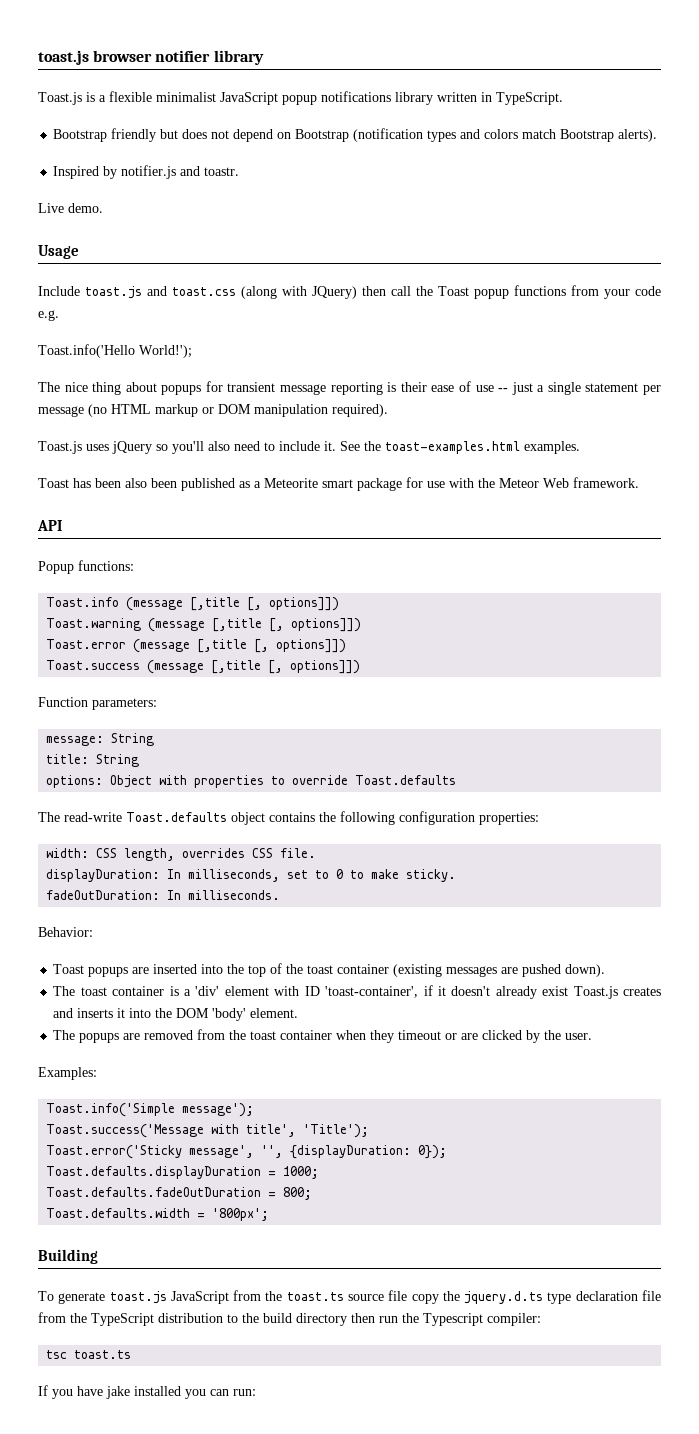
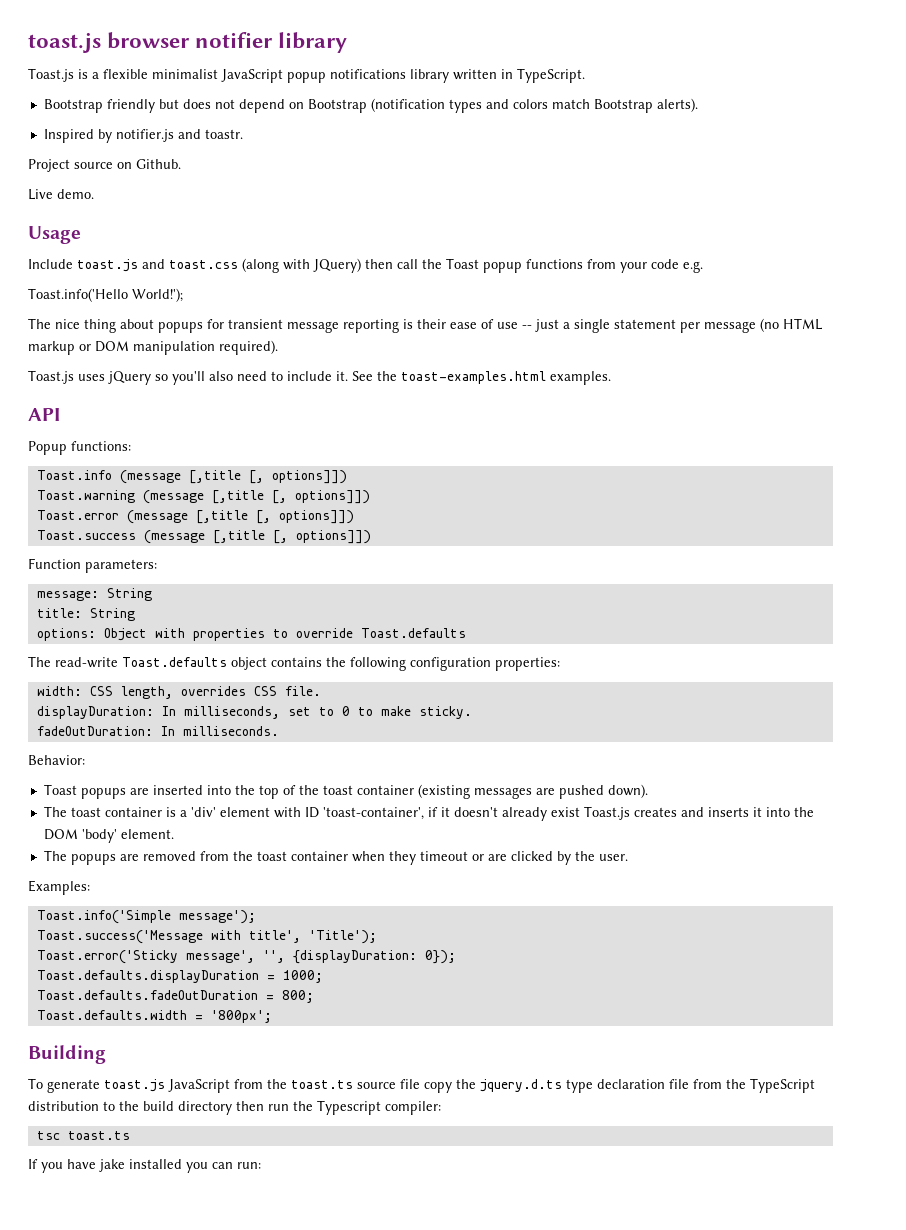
(240, 171) none -> [28,159,181,172] // Project source on Github.
[38,477,639,491] // Toast has been also been published as a Meteorite smart package for use with the Meteor Web framework. -> (611, 378) none

